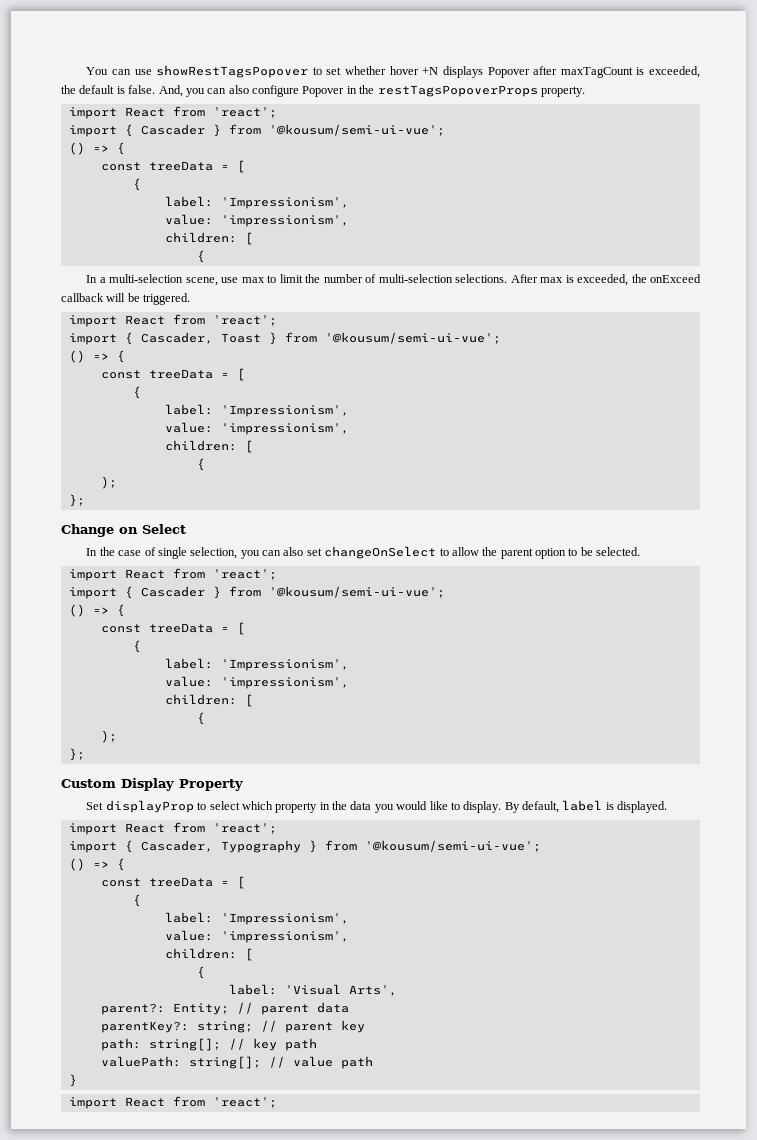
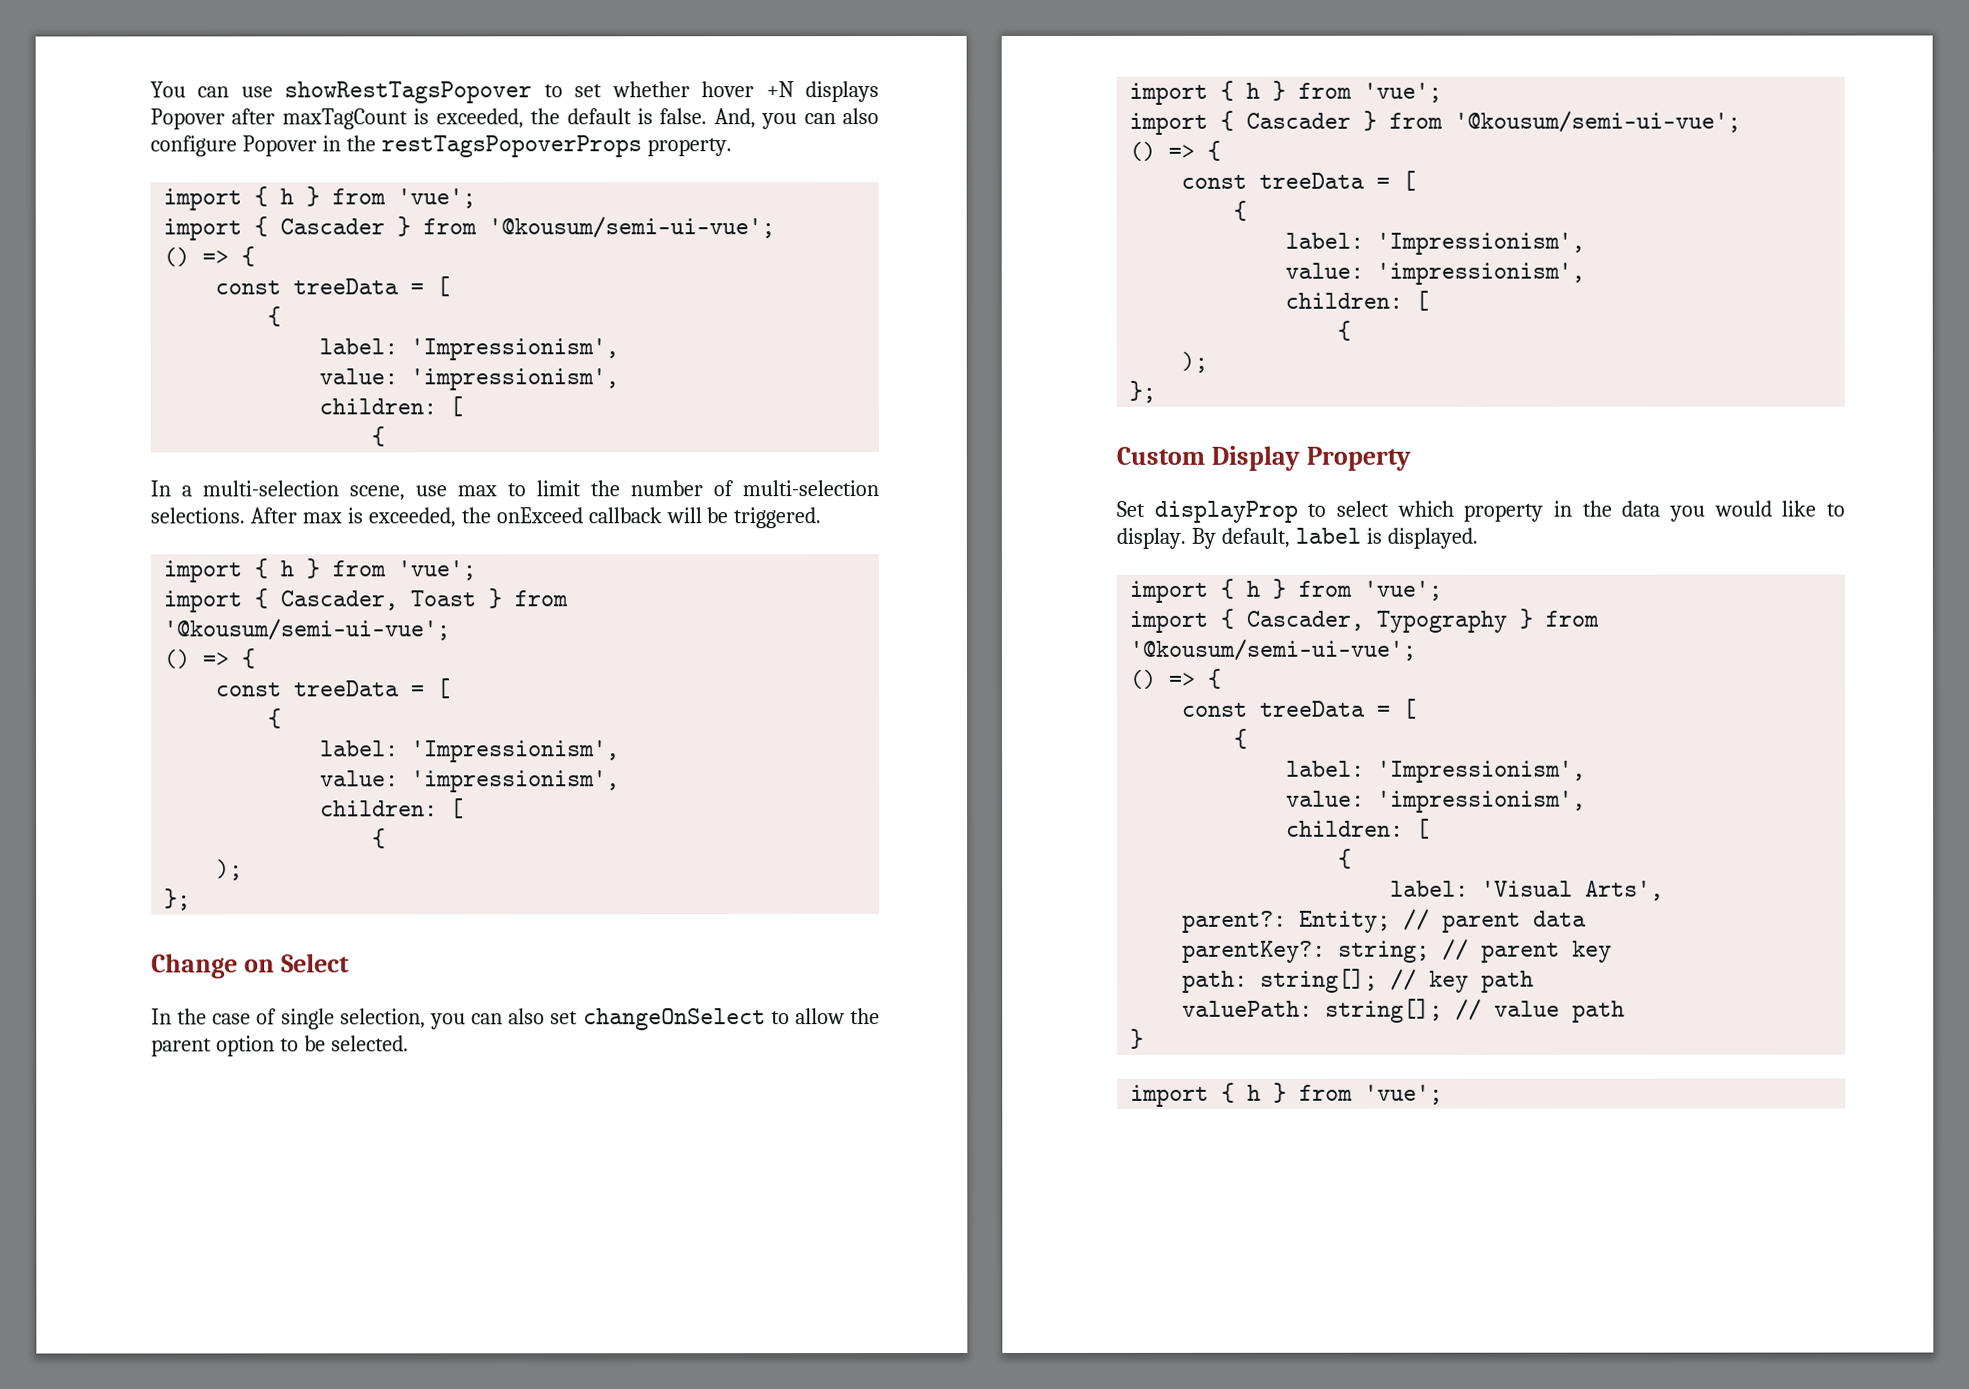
[124,106,277,118] React from 'react'; -> [254,186,477,209] { h } from 'vue';
[124,314,277,326] React from 'react'; -> [254,558,477,581] { h } from 'vue';
[124,568,277,580] React from 'react'; -> [1220,80,1443,103] { h } from 'vue';
[124,822,277,834] React from 'react'; -> [1220,578,1443,601] { h } from 'vue';
[124,1096,277,1108] React from 'react'; -> [1221,1082,1444,1105] { h } from 'vue';

